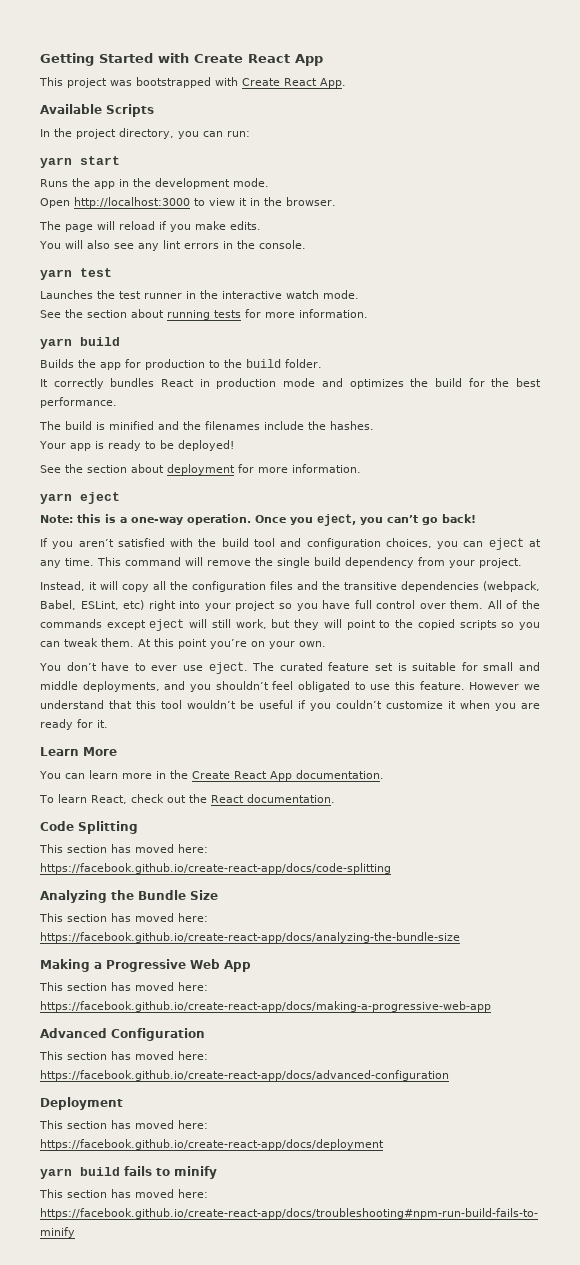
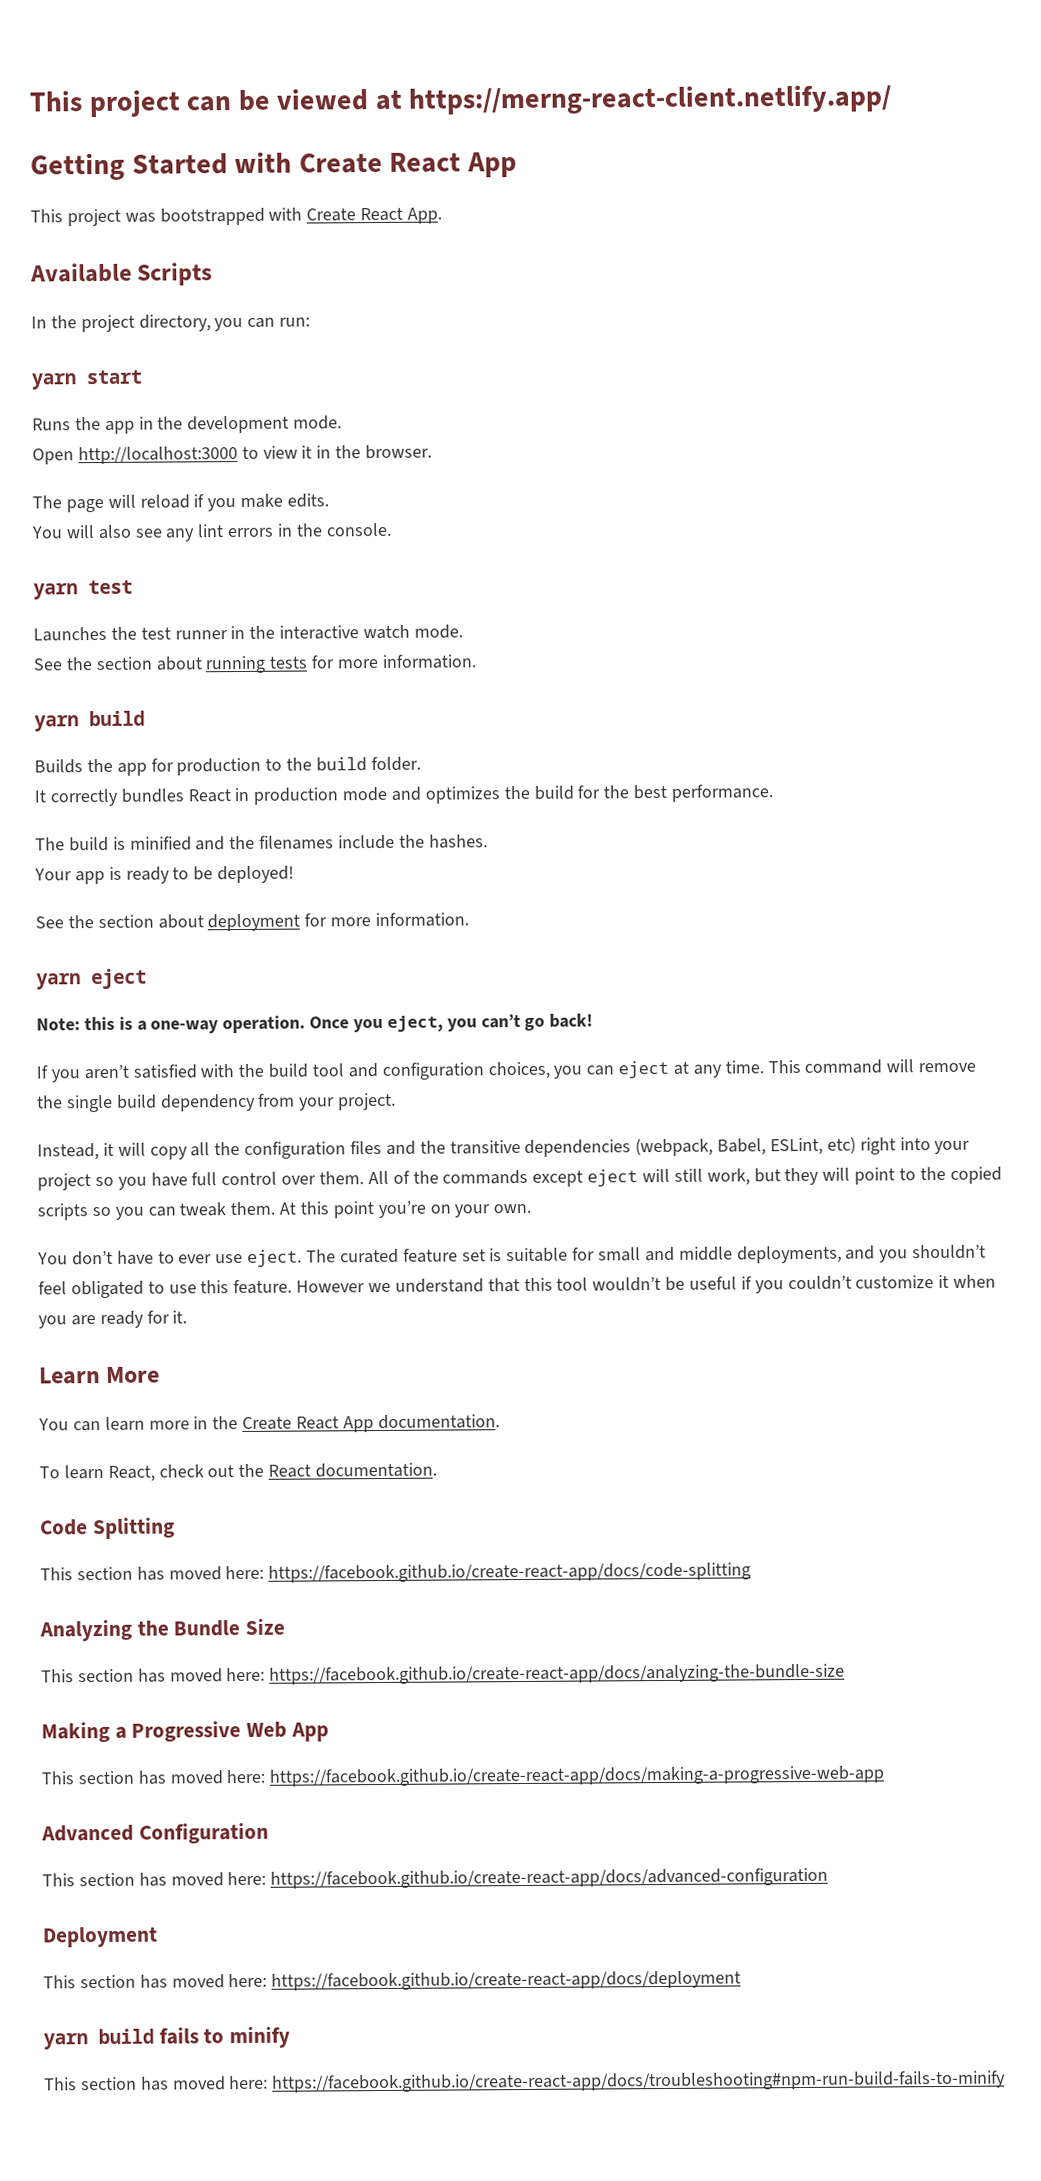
(40, 59) none -> [29,84,893,118] This project can be viewed at https://merng-react-client.netlify.app/ //

